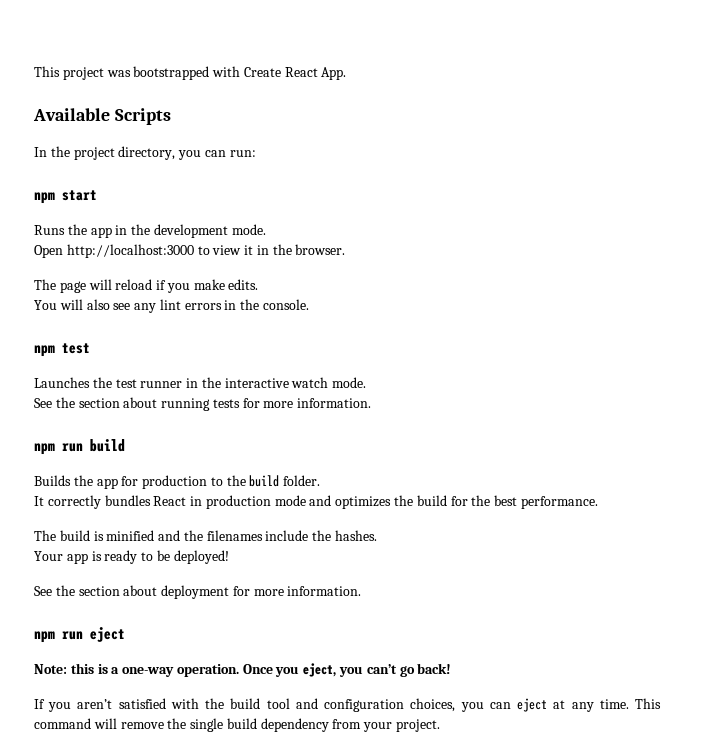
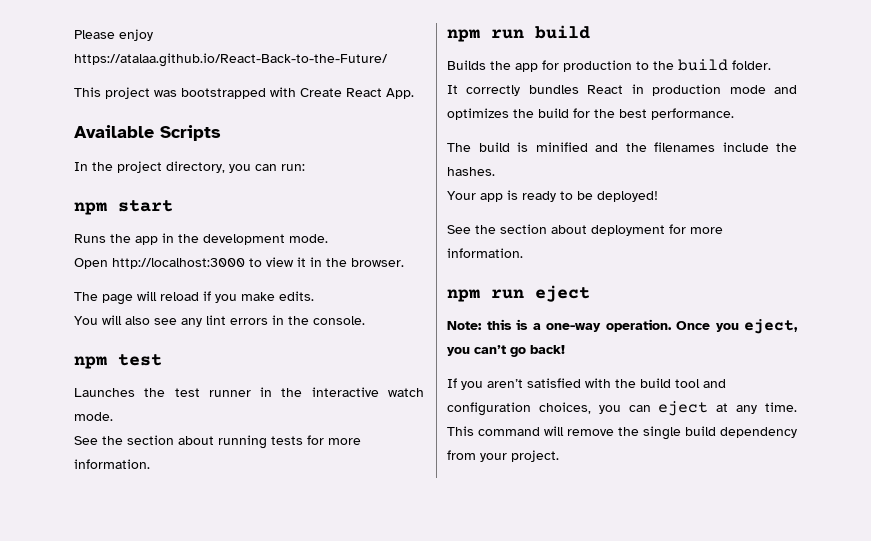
(34, 71) none -> [74,29,153,41] [74,53,388,67] Please enjoy https://atalaa.github.io/React-Back-to-the-Future/ //

